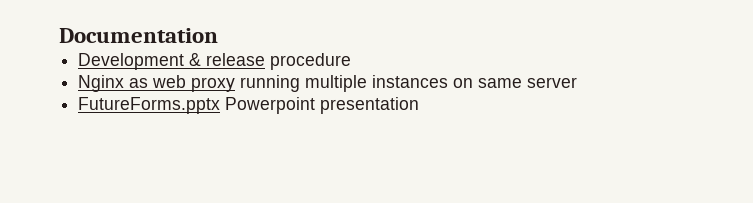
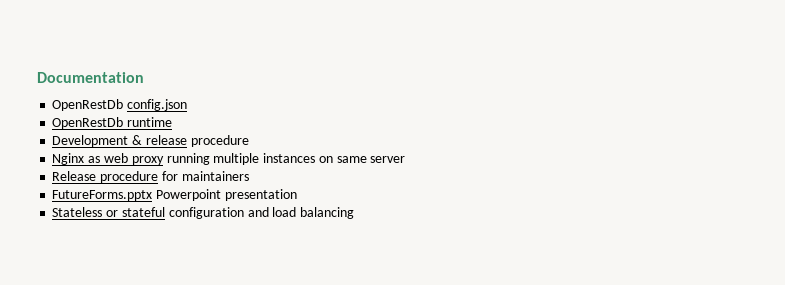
(218, 35) none -> [52,99,188,111] [52,117,173,129] // OpenRestDb config.json // OpenRestDb runtime
(578, 82) none -> [52,171,249,183] // Release procedure for maintainers
(420, 105) none -> [52,207,355,219] // Stateless or stateful configuration and load balancing

